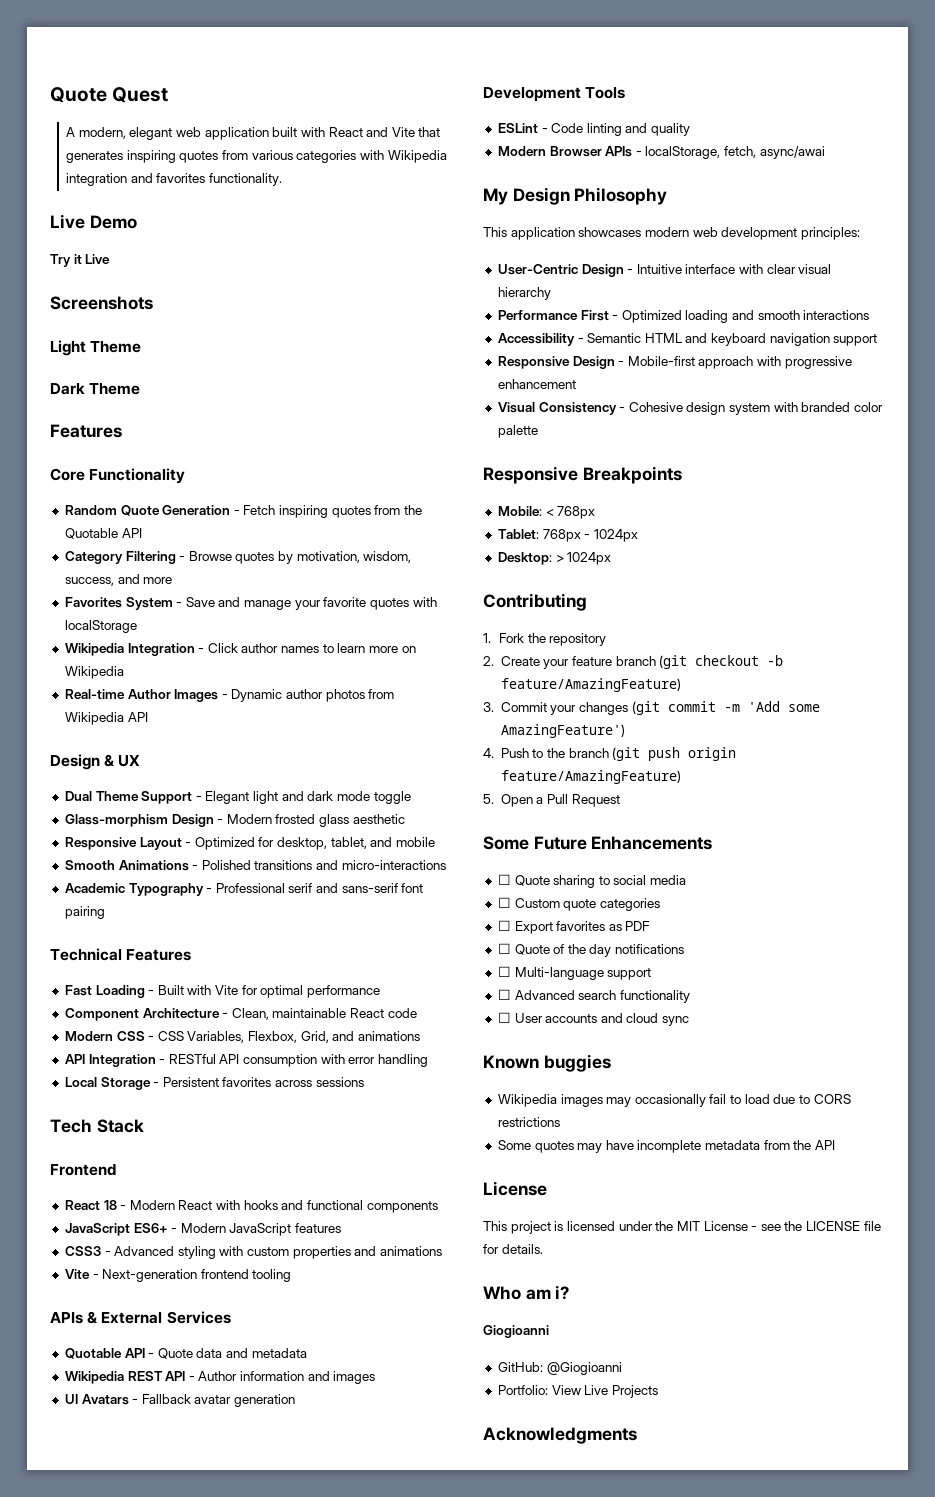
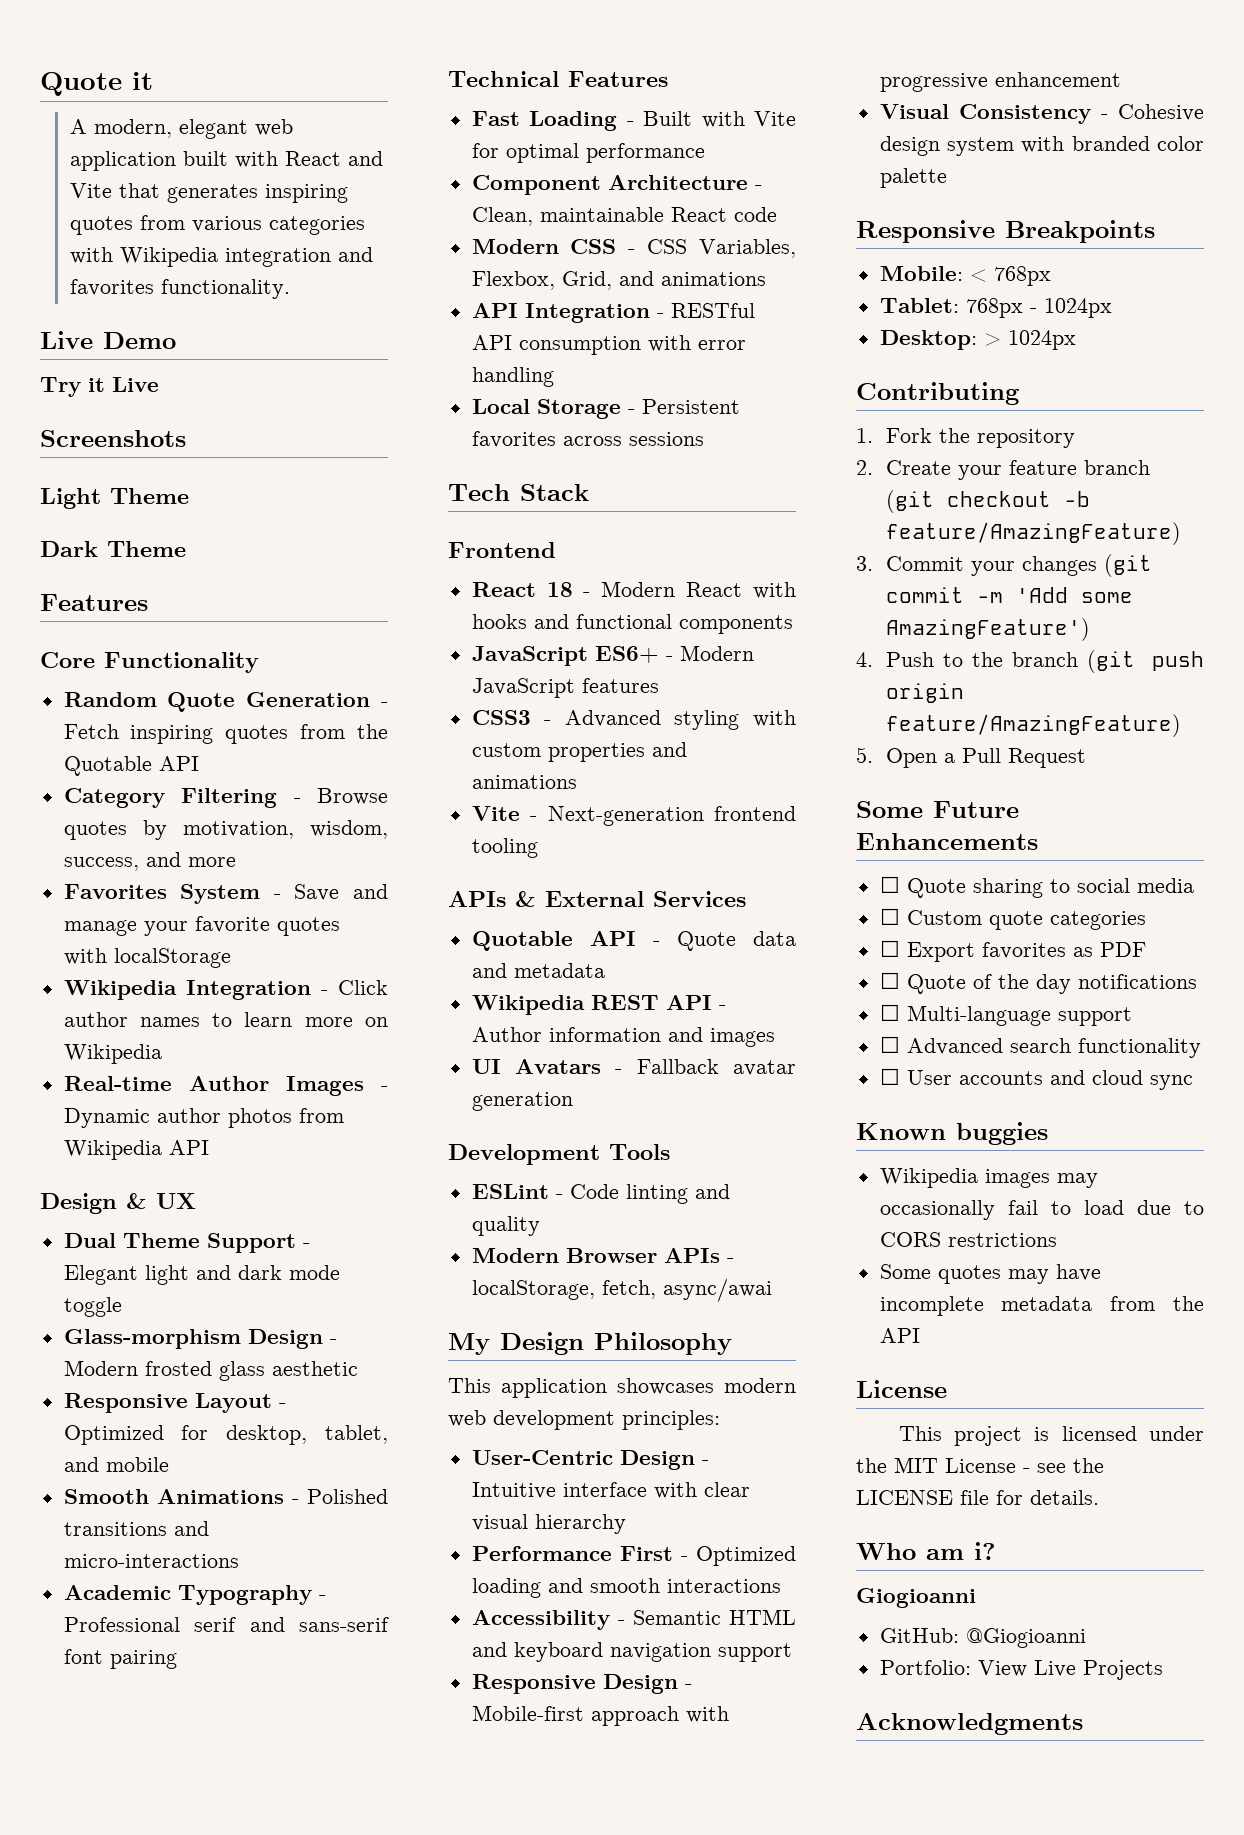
[50,87,169,103] Quote Quest -> [40,72,153,96] Quote it

